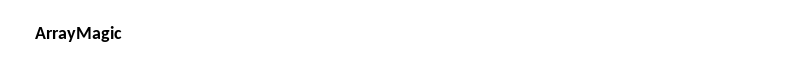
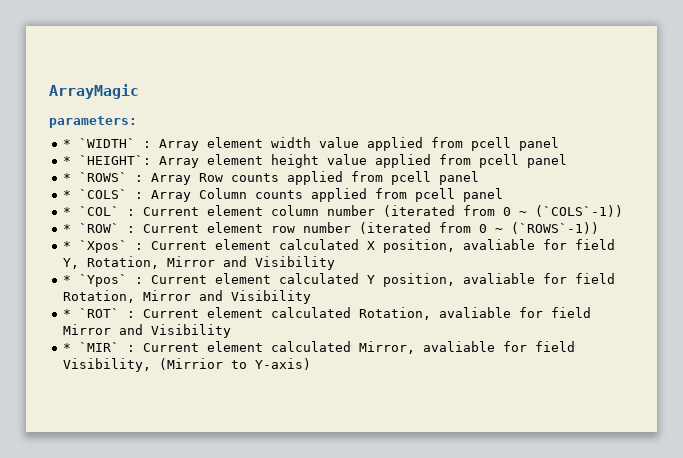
(122, 34) none -> [49,116,137,128] [62,137,559,151] [62,154,567,168] [62,171,479,185] [62,188,503,202] [62,205,623,217] [62,222,599,234] [62,239,615,253] [62,256,335,270] [62,273,615,287] [62,290,311,304] [62,307,591,320] [62,324,231,338] [62,341,575,354] [62,358,311,372] // parameters: // * `WIDTH` : Array element width value applied from pcell panel // * `HEIGHT`: Array element height value applied from pcell panel // * `ROWS` : Array Row counts applied from pcell panel // * `COLS` : Array Column counts applied from pcell panel // * `COL` : Current element column number (iterated from 0 ~ (`COLS`-1)) // * `ROW` : Current element row number (iterated from 0 ~ (`ROWS`-1)) // * `Xpos` : Current element calculated X position, avaliable for field Y, Rotation, Mirror and Visibility // * `Ypos` : Current element calculated Y position, avaliable for field Rotation, Mirror and Visibility // * `ROT` : Current element calculated Rotation, avaliable for field Mirror and Visibility // * `MIR` : Current element calculated Mirror, avaliable for field Visibility, (Mirrior to Y-axis)

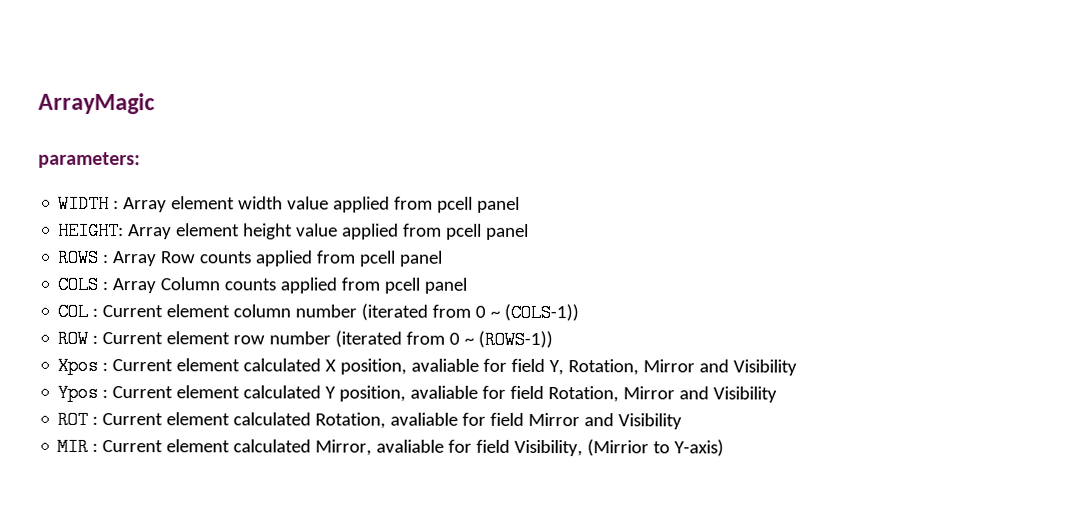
[62,138,135,148] * `WIDTH` -> [58,194,110,214] WIDTH
[62,155,151,165] * `HEIGHT`: -> [58,221,125,241] HEIGHT:
[62,172,127,182] * `ROWS` -> [57,248,100,268] ROWS
[62,189,127,199] * `COLS` -> [57,275,99,295] COLS
[62,206,119,216] * `COL` -> [57,302,89,321] COL
[534,205,623,217] [62,223,119,233] (`COLS`-1)) // * `ROW` -> [504,303,580,323] [57,329,89,348] (COLS-1)) // ROW
[510,222,599,234] [62,240,127,253] (`ROWS`-1)) // * `Xpos` -> [478,330,554,350] [57,356,99,376] (ROWS-1)) // Xpos
[62,274,127,287] * `Ypos` -> [57,383,99,403] Ypos
[62,308,119,318] * `ROT` -> [57,410,89,429] ROT
[62,342,119,352] * `MIR` -> [57,437,89,456] MIR

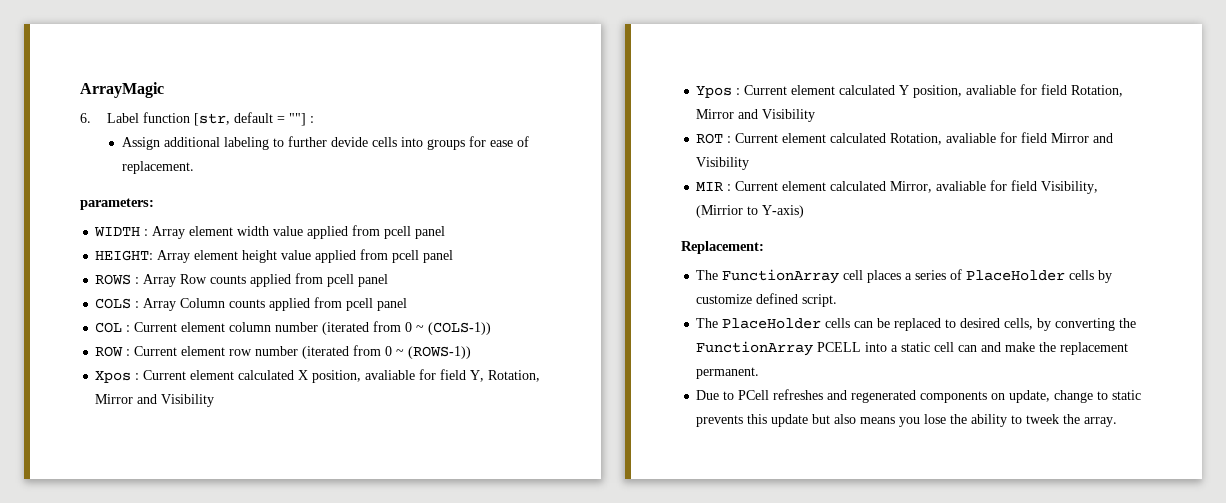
(155, 103) none -> [80,112,314,126] [121,136,529,150] [121,161,194,174] // 6. Label function [str, default = ""] : // Assign additional labeling to further devide cells into groups for ease of replacement.
(725, 448) none -> [681,241,764,254] [696,269,1113,284] [696,293,838,307] [696,318,1137,331] [696,341,1129,356] [696,367,760,379] [696,389,1142,403] [696,414,1118,427] // Replacement: // The FunctionArray cell places a series of PlaceHolder cells by customize defined script. // The PlaceHolder cells can be replaced to desired cells, by converting the FunctionArray PCELL into a static cell can and make the replacement permanent. // Due to PCell refreshes and regenerated components on update, change to static prevents this update but also means you lose the ability to tweek the array.

